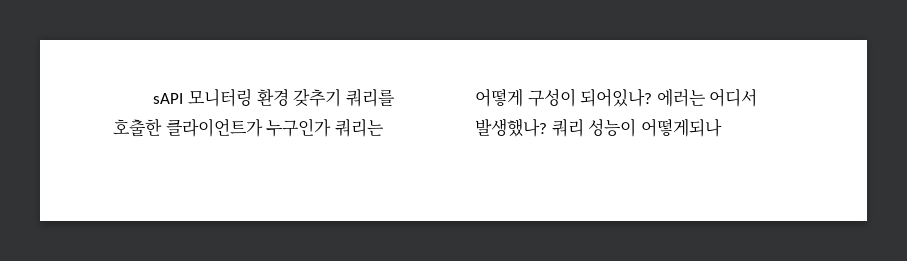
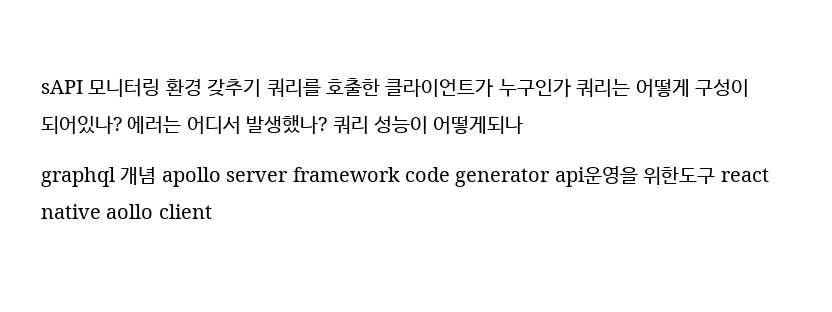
(722, 127) none -> [41,165,769,187] [41,204,212,219] // graphql 개념 apollo server framework code generator api운영을 위한도구 react native aollo client

